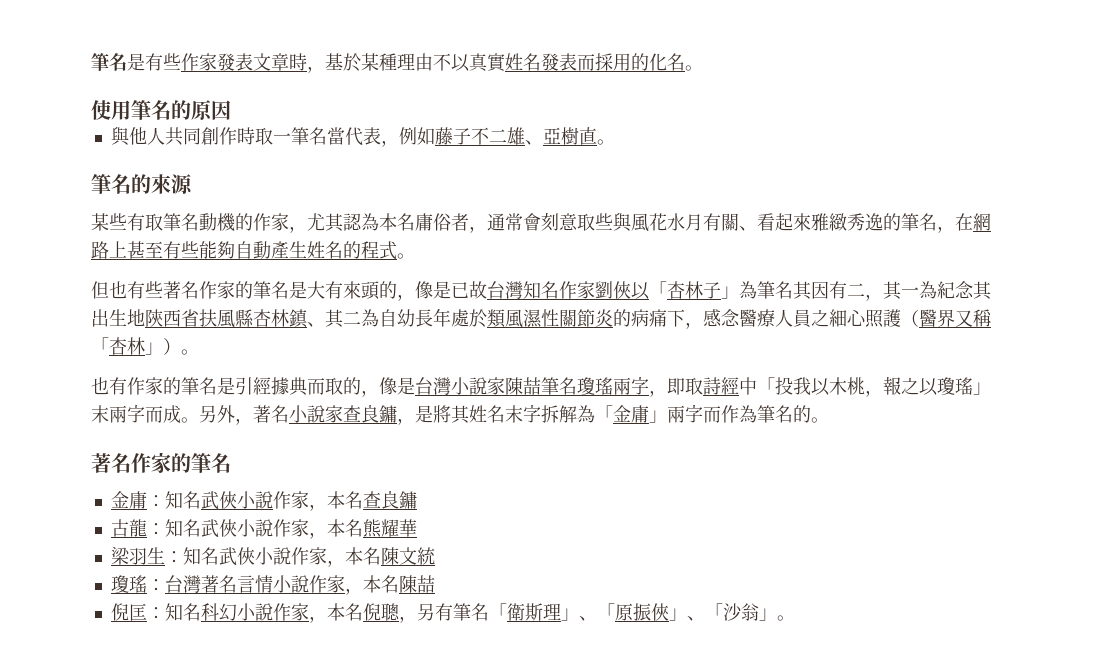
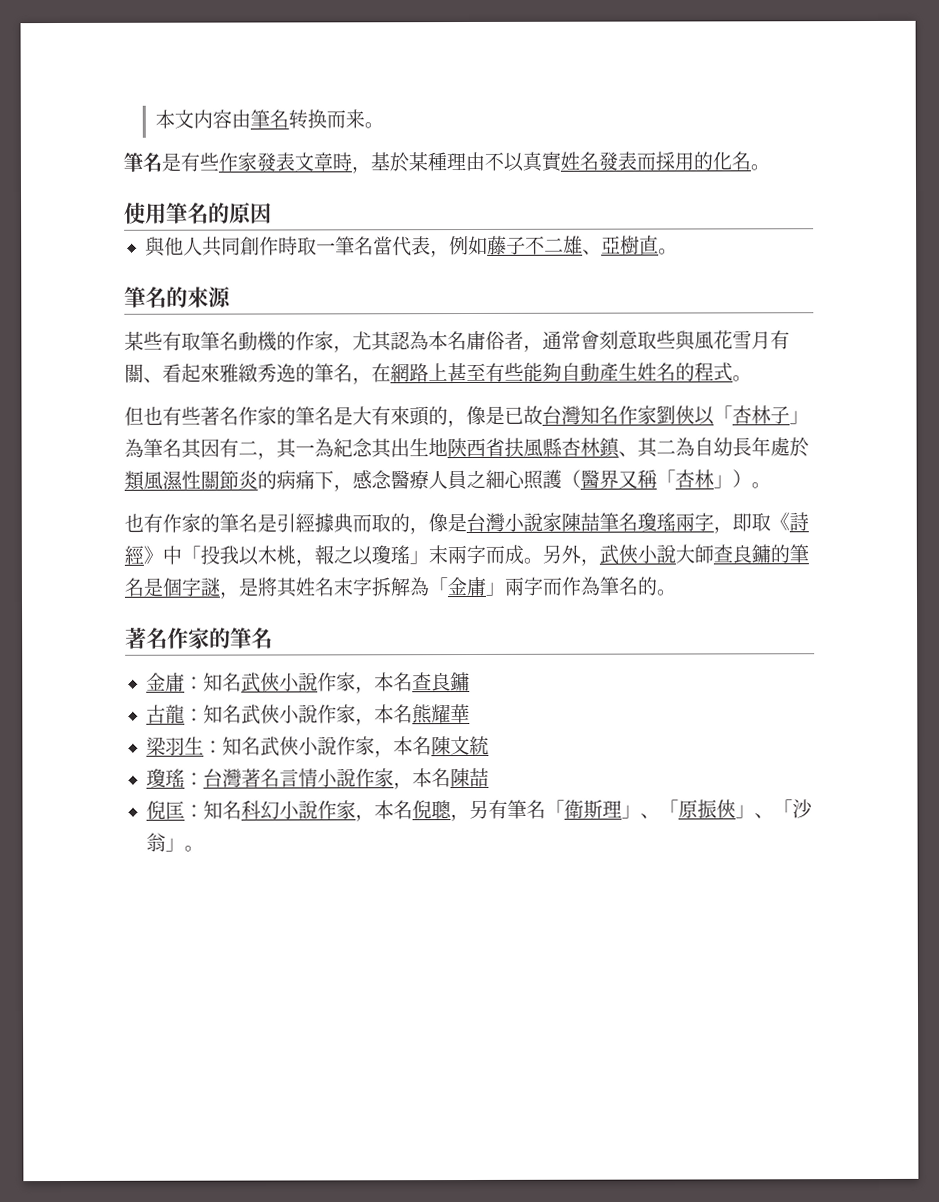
(91, 62) none -> [154,109,384,130] 本文内容由筆名转换而来。 //
[667,213,685,231] 水 -> [732,330,752,350] 雪
[703,377,739,395] 詩經 -> [770,512,809,532] [124,545,163,565] 《詩經》
[253,405,397,423] 著名小說家查良鏞 -> [599,544,809,565] [124,577,221,597] 武俠小說大師查良鏞的筆名是個字謎

